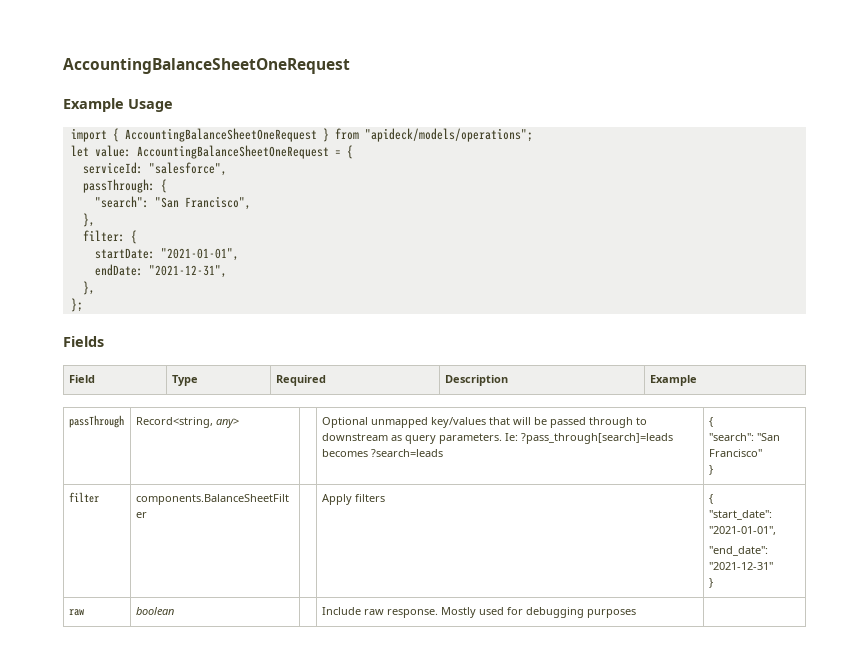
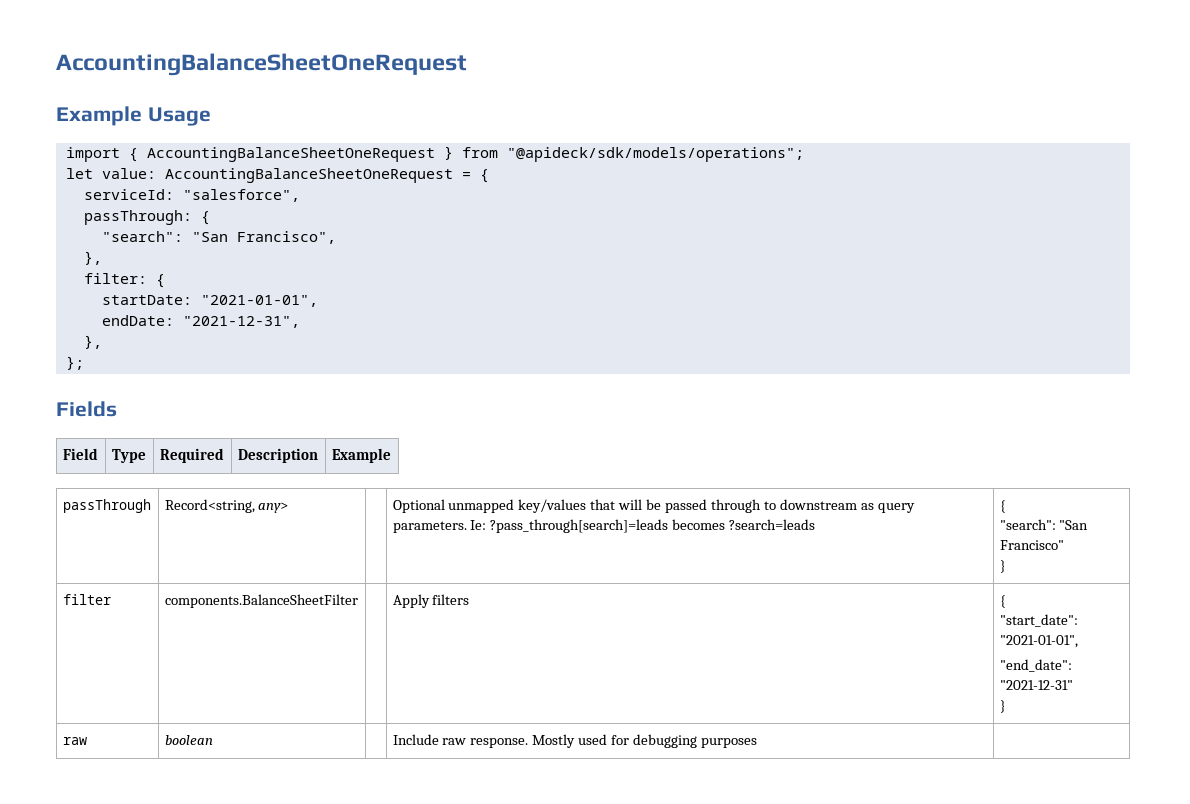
[364,128,533,142] "apideck/models/operations"; -> [506,147,804,162] "@apideck/sdk/models/operations";

